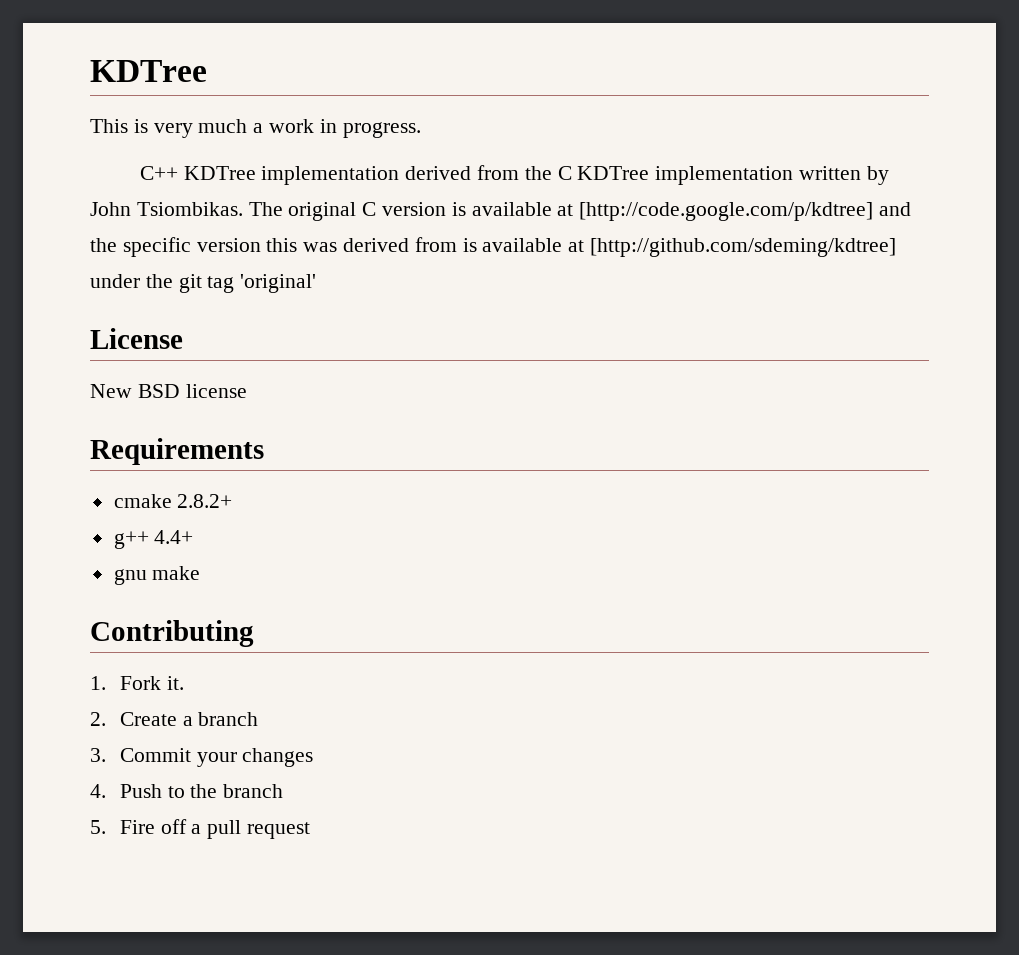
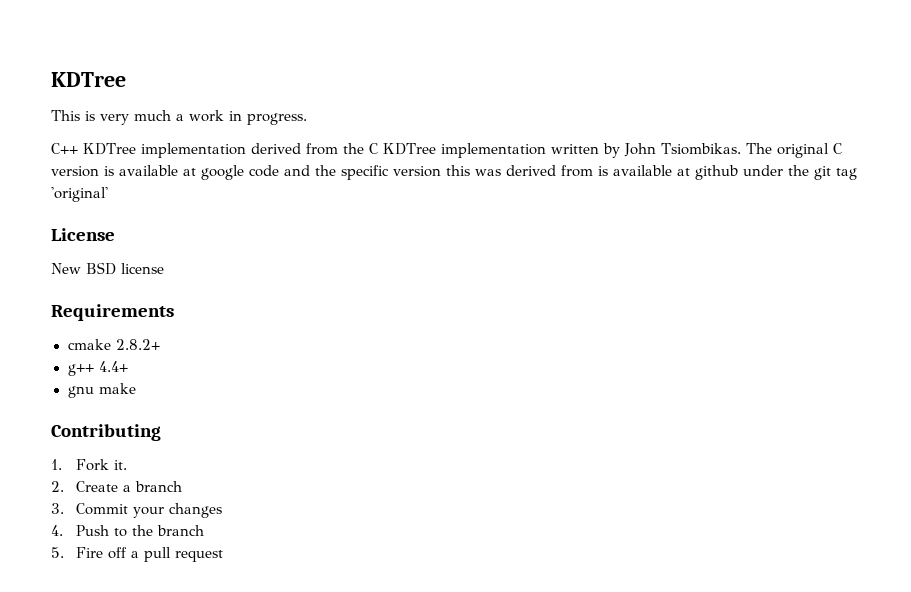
[579,202,874,221] [http://code.google.com/p/kdtree] -> [201,165,279,180] google code
[590,238,897,257] [http://github.com/sdeming/kdtree] -> [695,165,738,180] github

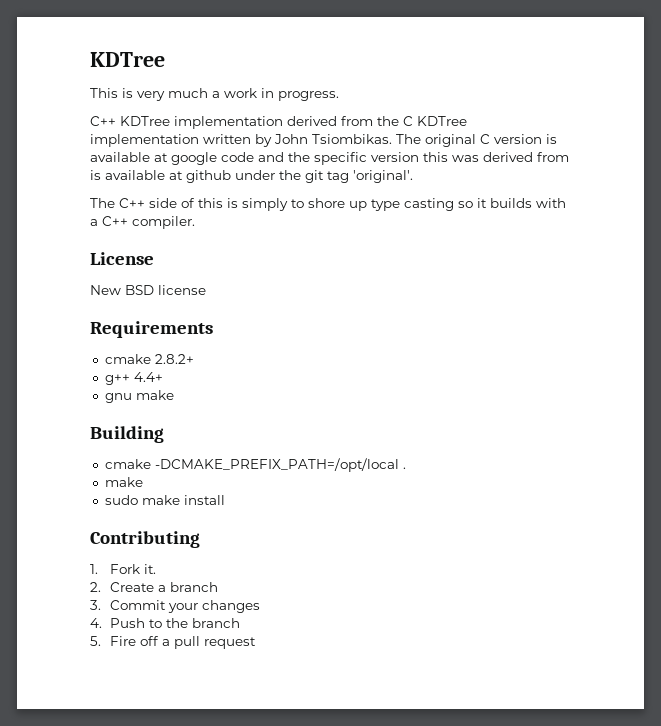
[51,187,108,202] 'original' -> [353,170,413,183] [90,198,566,211] [90,216,195,229] 'original'. // The C++ side of this is simply to shore up type casting so it builds with a C++ compiler.
(136, 388) none -> [90,426,164,443] [104,458,406,472] [104,477,143,487] [104,495,225,505] // Building // cmake -DCMAKE_PREFIX_PATH=/opt/local . // make // sudo make install

